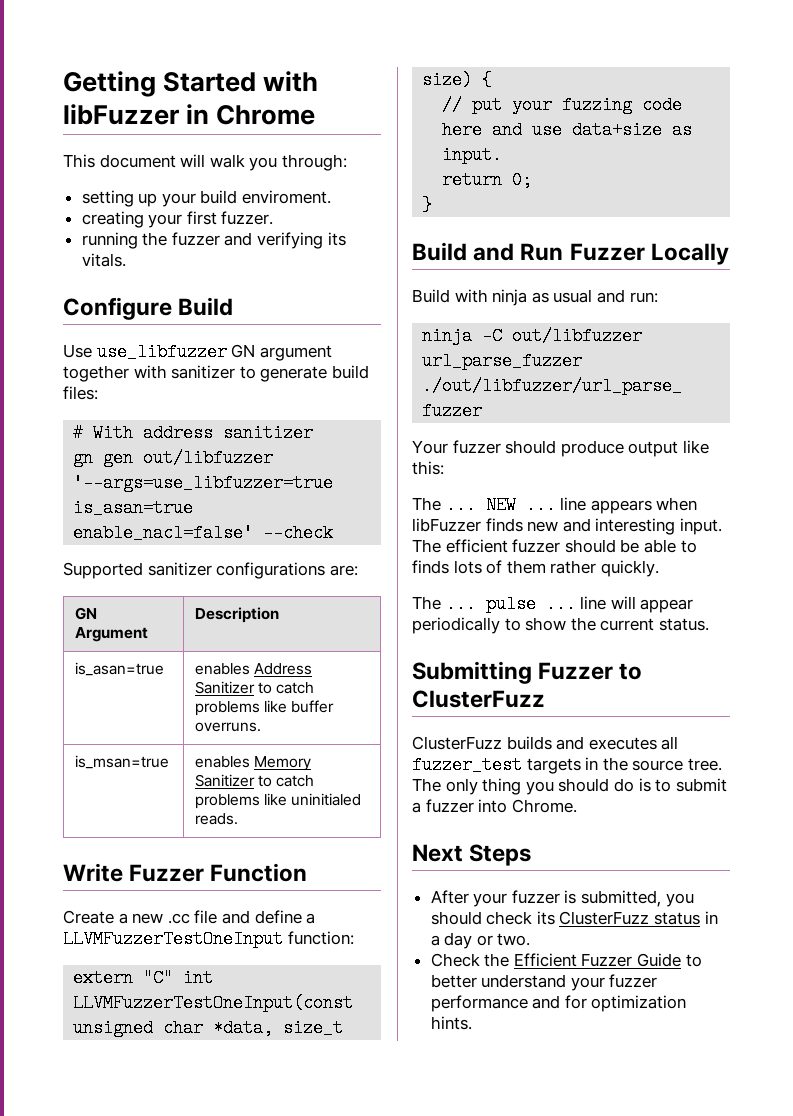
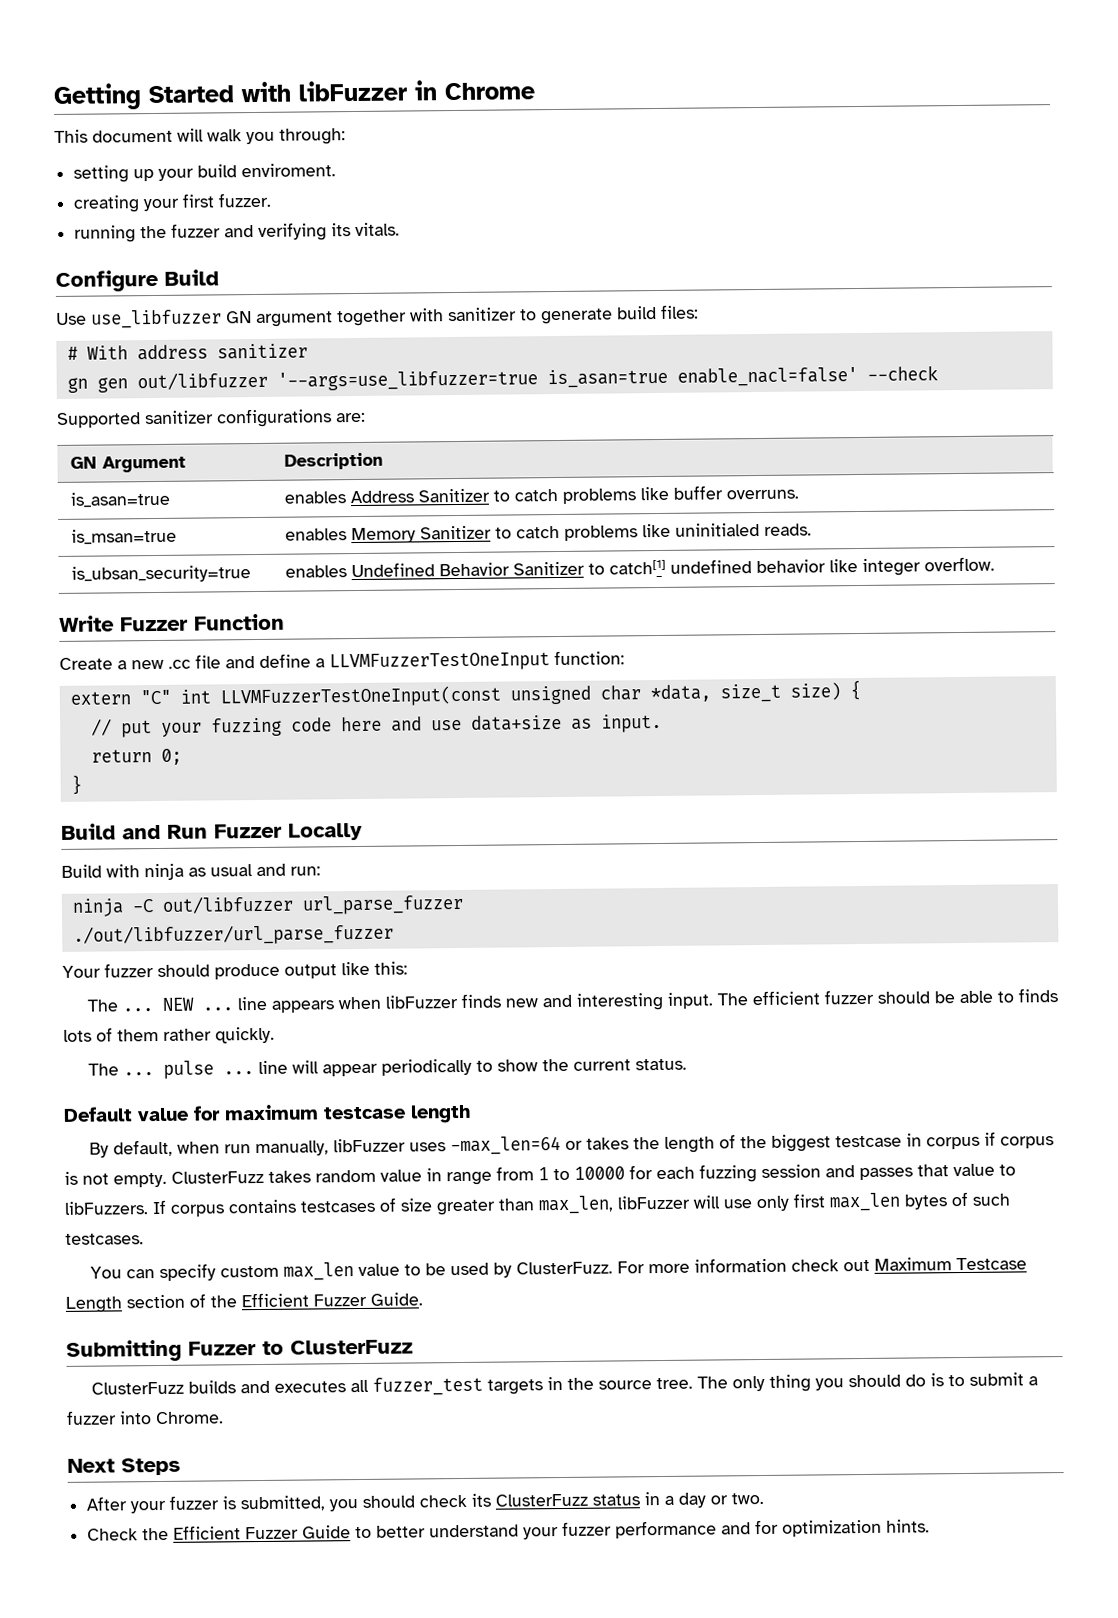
(239, 819) none -> [70,565,251,583] [284,556,995,578] // is_ubsan_security=true | enables Undefined Behavior Sanitizer to catch[1] undefined behavior like integer overflow.
(709, 624) none -> [63,1104,471,1124] [88,1131,1054,1158] [64,1163,1016,1188] [64,1191,1010,1217] [65,1233,144,1245] [89,1257,1027,1282] [65,1292,423,1313] // Default value for maximum testcase length // By default, when run manually, libFuzzer uses -max_len=64 or takes the length of the biggest testcase in corpus if corpus is not empty. ClusterFuzz takes random value in range from 1 to 10000 for each fuzzing session and passes that value to libFuzzers. If corpus contains testcases of size greater than max_len, libFuzzer will use only first max_len bytes of such testcases. // You can specify custom max_len value to be used by ClusterFuzz. For more information check out Maximum Testcase Length section of the Efficient Fuzzer Guide.

